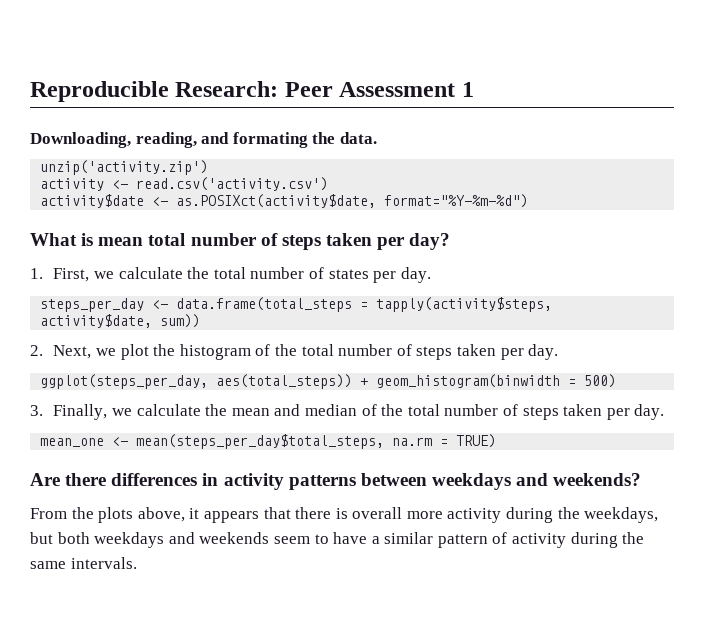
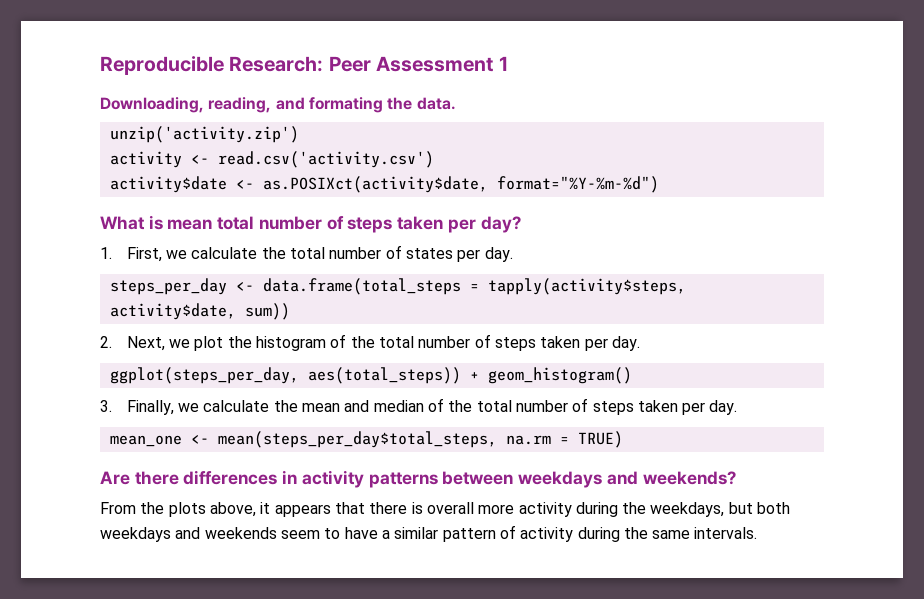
[376,374,617,388] geom_histogram(binwidth = 500) -> [487,367,632,384] geom_histogram()

